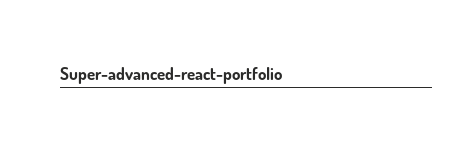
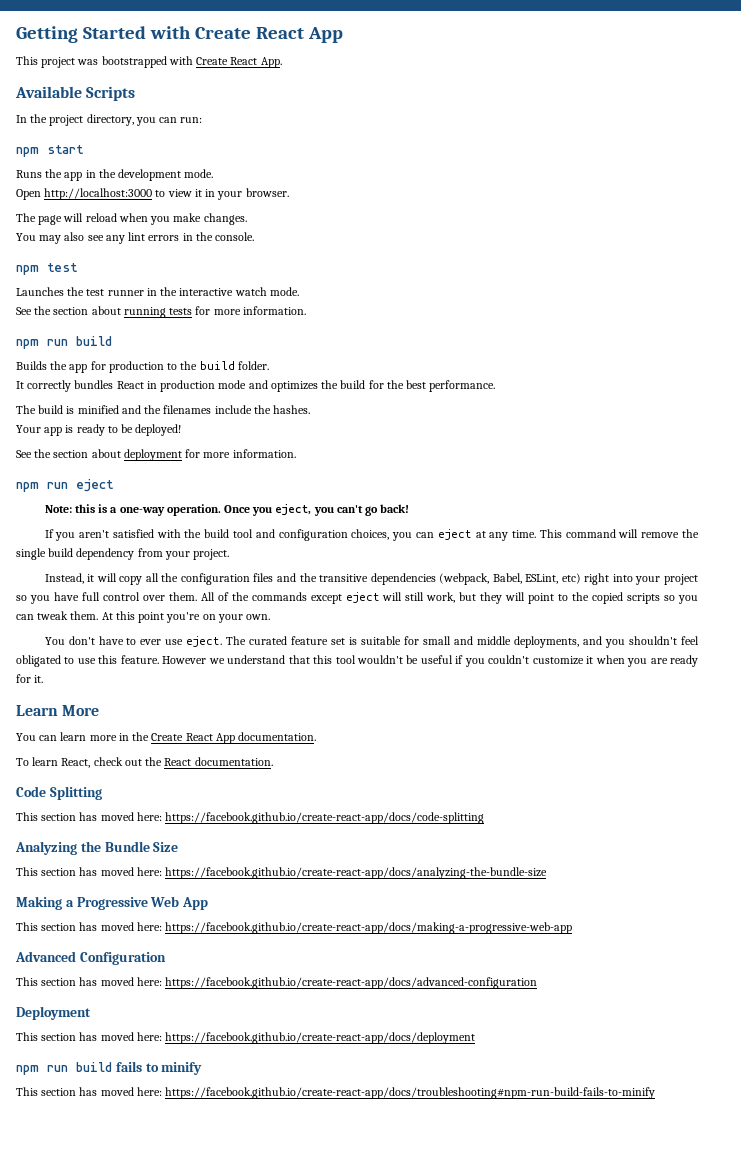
[60,67,282,84] Super-advanced-react-portfolio -> [16,26,343,43] [16,56,282,68] [15,86,136,101] [16,114,203,126] [16,145,84,157] [16,169,214,181] [16,188,289,200] [16,213,247,225] [16,232,255,244] [16,263,78,275] [16,287,299,296] [16,306,306,318] [16,336,112,349] [16,361,269,373] [16,380,496,392] [16,405,311,414] [16,424,182,436] [16,449,296,461] [16,479,114,492] [44,504,410,516] [44,529,700,541] [16,548,230,560] [44,573,698,585] [16,592,699,604] [16,611,271,623] [44,636,700,648] [16,655,698,667] [16,674,44,683] [16,705,100,716] [16,732,317,744] [16,757,273,768] [16,786,102,800] [16,812,485,824] [15,841,179,855] [16,867,548,879] [16,896,209,910] [16,922,573,934] [15,951,166,965] [16,977,538,989] [16,1006,91,1020] [16,1032,476,1044] [16,1061,203,1075] [16,1087,656,1099] Getting Started with Create React App // This project was bootstrapped with Create React App. // Available Scripts // In the project directory, you can run: // npm start // Runs the app in the development mode. // Open http://localhost:3000 to view it in your browser. // The page will reload when you make changes. // You may also see any lint errors in the console. // npm test // Launches the test runner in the interactive watch mode. // See the section about running tests for more information. // npm run build // Builds the app for production to the build folder. // It correctly bundles React in production mode and optimizes the build for the best performance. // The build is minified and the filenames include the hashes. // Your app is ready to be deployed! // See the section about deployment for more information. // npm run eject // Note: this is a one-way operation. Once you eject, you can't go back! // If you aren't satisfied with the build tool and configuration choices, you can eject at any time. This command will remove the single build dependency from your project. // Instead, it will copy all the configuration files and the transitive dependencies (webpack, Babel, ESLint, etc) right into your project so you have full control over them. All of the commands except eject will still work, but they will point to the copied scripts so you can tweak them. At this point you're on your own. // You don't have to ever use eject. The curated feature set is suitable for small and middle deployments, and you shouldn't feel obligated to use this feature. However we understand that this tool wouldn't be useful if you couldn't customize it when you are ready for it. // Learn More // You can learn more in the Create React App documentation. // To learn React, check out the React documentation. // Code Splitting // This section has moved here: https://facebook.github.io/create-react-app/docs/code-splitting // Analyzing the Bundle Size // This section has moved here: https://facebook.github.io/create-react-app/docs/analyzing-the-bundle-size // Making a Progressive Web App // This section has moved here: https://facebook.github.io/create-react-app/docs/making-a-progressive-web-app // Advanced Configuration // This section has moved here: https://facebook.github.io/create-react-app/docs/advanced-configuration // Deployment // This section has moved here: https://facebook.github.io/create-react-app/docs/deployment // npm run build fails to minify // This section has moved here: https://facebook.github.io/create-react-app/docs/troubleshooting#npm-run-build-fails-to-minify

